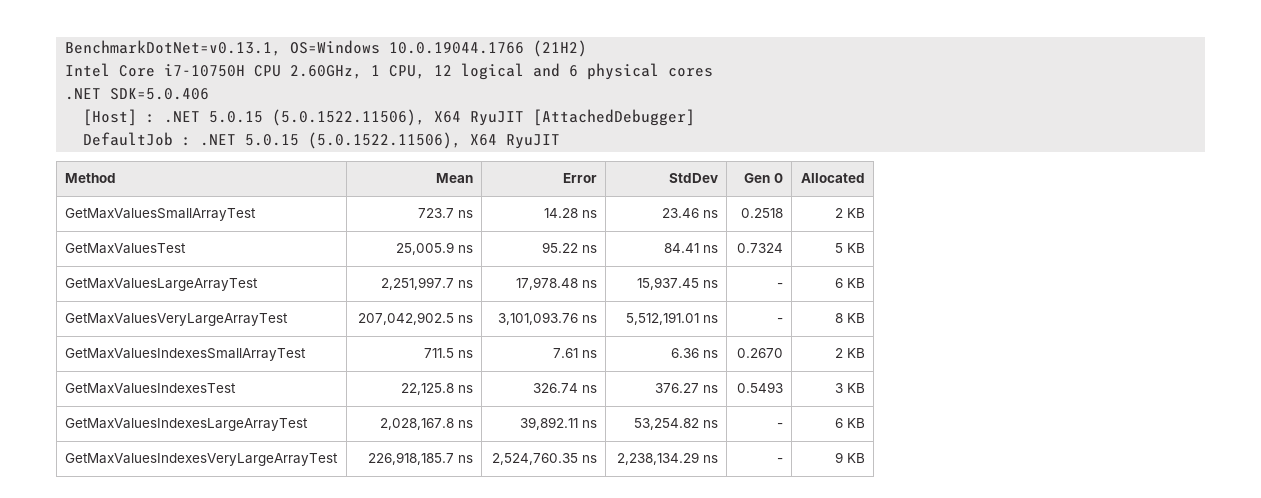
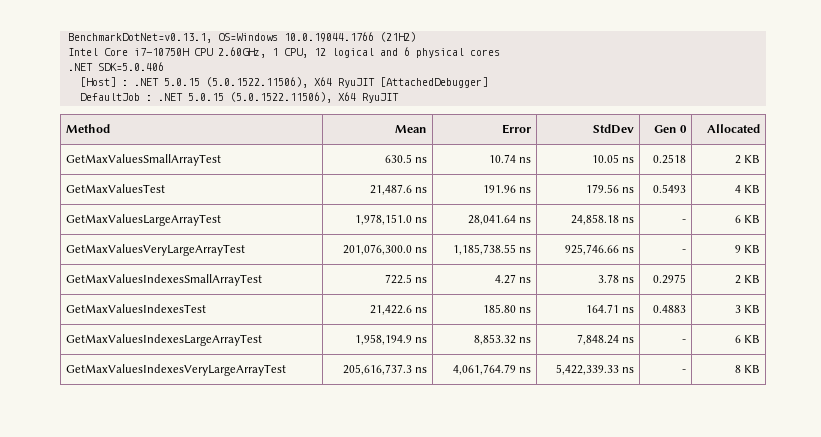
[418,208,474,218] [544,208,598,218] [662,208,700,218] 723.7 ns | 14.28 ns | 23.46 -> [384,154,428,163] [488,154,532,163] [591,154,619,163] 630.5 ns | 10.74 ns | 10.05
[396,242,474,255] [542,242,598,253] [664,243,719,253] [737,243,784,253] [835,243,844,253] 25,005.9 ns | 95.22 ns | 84.41 ns | 0.7324 | 5 -> [369,184,428,195] [482,185,532,193] [585,184,635,193] [653,184,687,193] [734,185,741,193] 21,487.6 ns | 191.96 ns | 179.56 ns | 0.5493 | 4
[381,277,474,290] [516,277,598,290] [637,277,700,290] 2,251,997.7 ns | 17,978.48 ns | 15,937.45 -> [354,214,428,225] [467,215,532,225] [570,214,619,225] 1,978,151.0 ns | 28,041.64 ns | 24,858.18
[358,312,474,325] [498,312,598,325] [626,312,719,325] [777,318,784,323] [835,313,844,323] 207,042,902.5 ns | 3,101,093.76 ns | 5,512,191.01 ns | - | 8 -> [342,244,428,255] [452,244,532,255] [564,244,635,255] [682,249,687,253] [734,245,741,253] 201,076,300.0 ns | 1,185,738.55 ns | 925,746.66 ns | - | 9
[424,348,474,358] [553,348,598,358] [671,348,719,358] [737,348,784,358] 711.5 ns | 7.61 ns | 6.36 ns | 0.2670 -> [384,274,428,284] [494,274,532,284] [597,274,635,283] [653,274,687,284] 722.5 ns | 4.27 ns | 3.78 ns | 0.2975
[401,383,474,395] [533,383,598,393] [655,383,719,393] [737,382,784,393] 22,125.8 ns | 326.74 ns | 376.27 ns | 0.5493 -> [369,305,428,315] [482,304,532,313] [585,304,635,313] [653,305,687,313] 21,422.6 ns | 185.80 ns | 164.71 ns | 0.4883
[380,418,474,430] [520,417,598,430] [634,418,700,430] 2,028,167.8 ns | 39,892.11 ns | 53,254.82 -> [354,334,428,345] [473,334,532,345] [576,334,619,345] 1,958,194.9 ns | 8,853.32 ns | 7,848.24
[368,452,474,465] [492,453,598,465] [617,452,719,465] [777,458,784,463] [835,452,844,463] 226,918,185.7 ns | 2,524,760.35 ns | 2,238,134.29 ns | - | 9 -> [342,364,428,375] [452,364,532,375] [555,364,635,375] [682,369,687,373] [734,365,741,373] 205,616,737.3 ns | 4,061,764.79 ns | 5,422,339.33 ns | - | 8

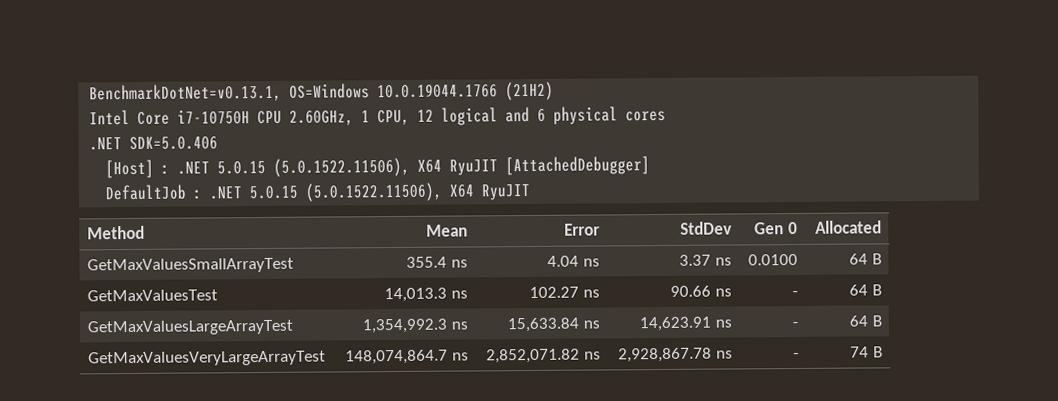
[384,154,428,163] [488,154,532,163] [591,154,635,163] [653,154,687,164] [734,155,761,164] 630.5 ns | 10.74 ns | 10.05 ns | 0.2518 | 2 KB -> [406,256,468,268] [547,255,600,267] [679,254,732,266] [747,253,798,266] [849,253,882,265] 355.4 ns | 4.04 ns | 3.37 ns | 0.0100 | 64 B
[369,184,428,195] [482,185,532,193] [585,184,635,193] [653,184,687,193] [734,185,761,193] [65,214,221,226] [354,214,428,225] [467,215,532,225] [570,214,635,225] [682,219,687,223] [734,215,761,223] [65,244,245,256] [342,244,428,255] [452,244,532,255] [564,244,635,255] [682,249,687,253] [734,245,761,253] [65,274,262,286] [384,274,428,284] [494,274,532,284] [597,274,635,283] [653,274,687,284] [734,275,761,284] [65,304,206,313] [369,305,428,315] [482,304,532,313] [585,304,635,313] [653,305,687,313] [734,305,761,313] [65,334,262,346] [354,334,428,345] [473,334,532,345] [576,334,635,345] [682,339,687,343] [734,335,761,343] [65,364,286,376] [342,364,428,375] [452,364,532,375] [555,364,635,375] [682,369,687,373] [734,365,761,373] 21,487.6 ns | 191.96 ns | 179.56 ns | 0.5493 | 4 KB // GetMaxValuesLargeArrayTest | 1,978,151.0 ns | 28,041.64 ns | 24,858.18 ns | - | 6 KB // GetMaxValuesVeryLargeArrayTest | 201,076,300.0 ns | 1,185,738.55 ns | 925,746.66 ns | - | 9 KB // GetMaxValuesIndexesSmallArrayTest | 722.5 ns | 4.27 ns | 3.78 ns | 0.2975 | 2 KB // GetMaxValuesIndexesTest | 21,422.6 ns | 185.80 ns | 164.71 ns | 0.4883 | 3 KB // GetMaxValuesIndexesLargeArrayTest | 1,958,194.9 ns | 8,853.32 ns | 7,848.24 ns | - | 6 KB // GetMaxValuesIndexesVeryLargeArrayTest | 205,616,737.3 ns | 4,061,764.79 ns | 5,422,339.33 ns | - | 8 KB -> [384,287,468,303] [529,286,600,298] [670,285,732,297] [791,290,798,297] [849,284,882,296] [87,319,294,336] [362,318,468,334] [507,317,600,333] [639,316,732,332] [791,321,798,328] [849,315,882,327] [88,350,327,367] [345,349,469,365] [486,348,601,364] [618,347,733,363] [792,352,799,359] [850,346,883,358] 14,013.3 ns | 102.27 ns | 90.66 ns | - | 64 B // GetMaxValuesLargeArrayTest | 1,354,992.3 ns | 15,633.84 ns | 14,623.91 ns | - | 64 B // GetMaxValuesVeryLargeArrayTest | 148,074,864.7 ns | 2,852,071.82 ns | 2,928,867.78 ns | - | 74 B

